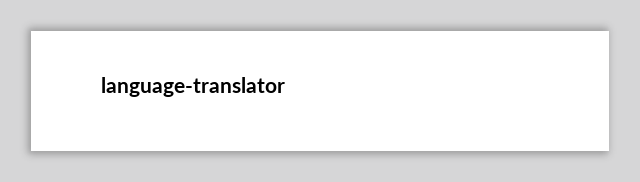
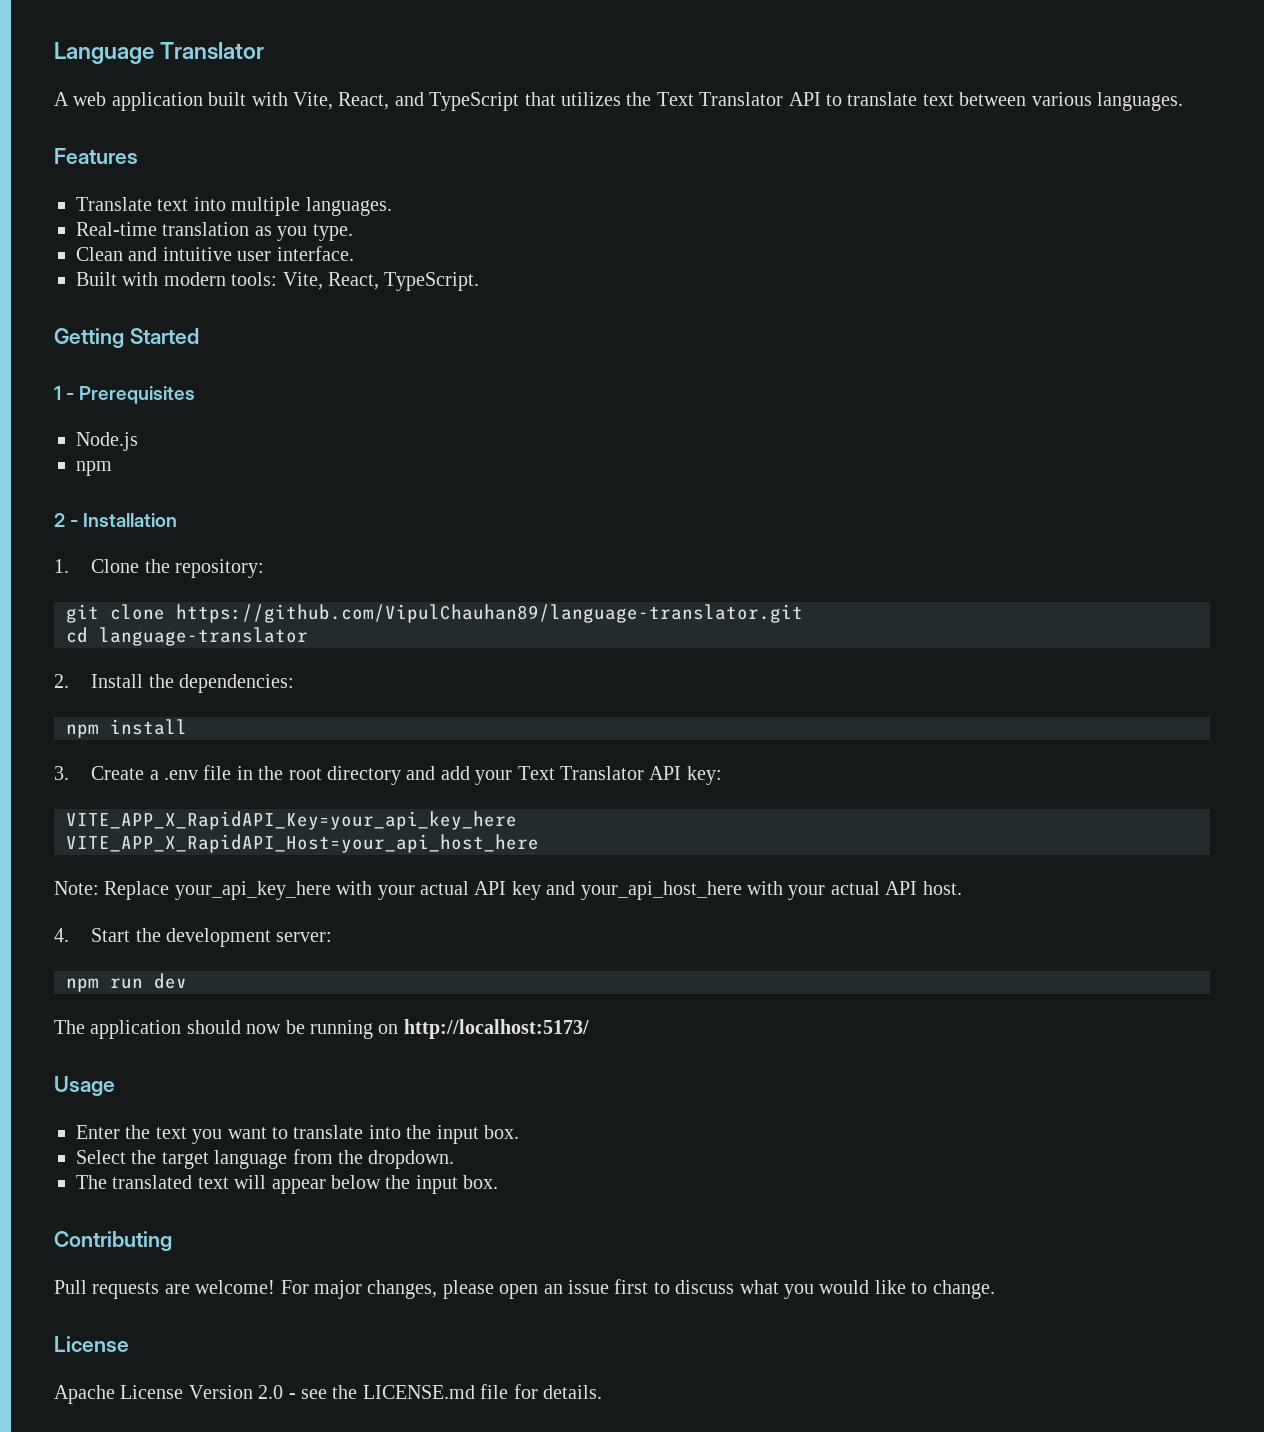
[101,77,285,97] language-translator -> [54,42,265,64] [54,92,1183,111] [54,148,138,164] [76,197,392,216] [76,222,353,241] [76,246,354,261] [76,272,480,291] [54,328,199,348] [54,386,196,404] [76,432,138,451] [76,461,112,476] [54,513,178,527] [54,559,265,578] [66,604,803,623] [66,627,308,646] [54,674,295,693] [66,719,187,738] [54,765,722,785] [66,811,517,830] [66,834,539,853] [54,881,962,900] [54,928,333,947] [66,973,187,992] [54,1019,589,1039] [54,1076,115,1096] [76,1125,519,1144] [76,1149,455,1169] [76,1175,499,1194] [54,1231,172,1251] [54,1279,995,1299] [54,1336,129,1352] [54,1384,602,1404] Language Translator // A web application built with Vite, React, and TypeScript that utilizes the Text Translator API to translate text between various languages. // Features // Translate text into multiple languages. // Real-time translation as you type. // Clean and intuitive user interface. // Built with modern tools: Vite, React, TypeScript. // Getting Started // 1 - Prerequisites // Node.js // npm // 2 - Installation // 1. Clone the repository: // git clone https://github.com/VipulChauhan89/language-translator.git // cd language-translator // 2. Install the dependencies: // npm install // 3. Create a .env file in the root directory and add your Text Translator API key: // VITE_APP_X_RapidAPI_Key=your_api_key_here // VITE_APP_X_RapidAPI_Host=your_api_host_here // Note: Replace your_api_key_here with your actual API key and your_api_host_here with your actual API host. // 4. Start the development server: // npm run dev // The application should now be running on http://localhost:5173/ // Usage // Enter the text you want to translate into the input box. // Select the target language from the dropdown. // The translated text will appear below the input box. // Contributing // Pull requests are welcome! For major changes, please open an issue first to discuss what you would like to change. // License // Apache License Version 2.0 - see the LICENSE.md file for details.

